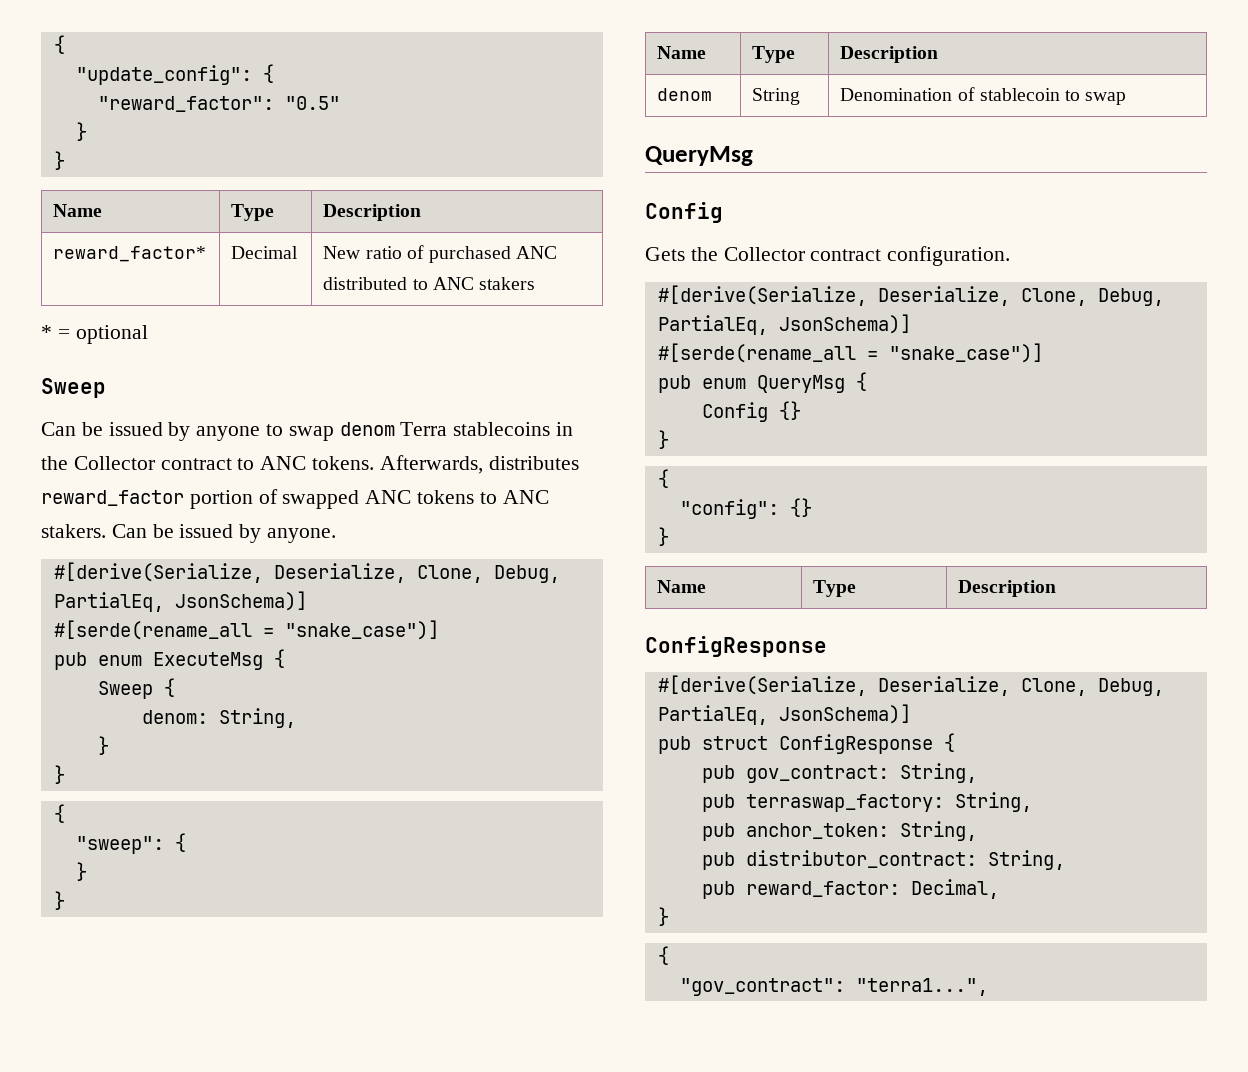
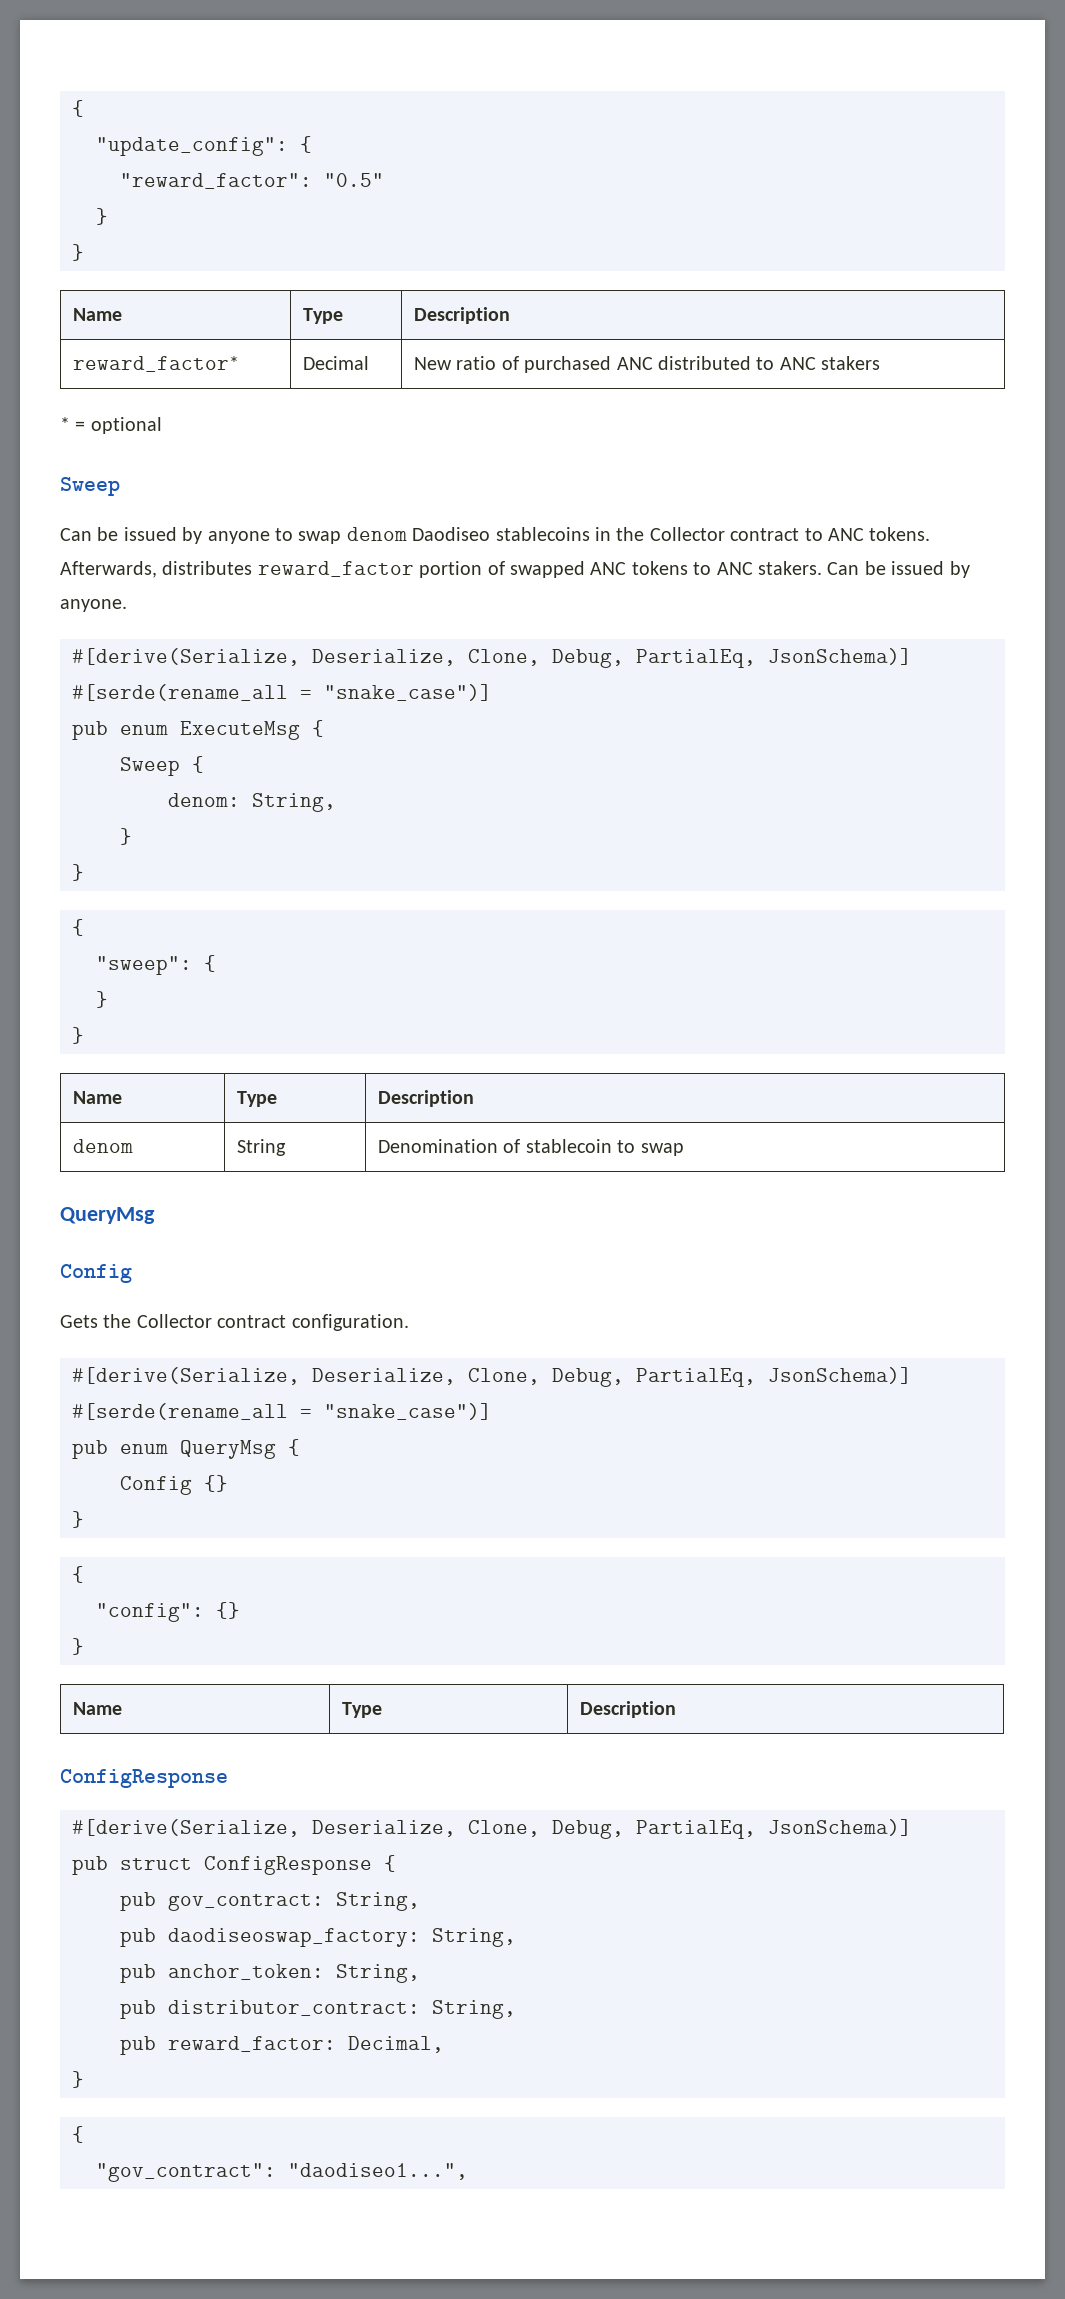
[400,422,448,436] Terra -> [412,527,491,541] Daodiseo
[745,794,944,812] terraswap_factory: -> [168,1928,420,1947] daodiseoswap_factory:
[855,978,988,996] "terra1...", -> [288,2163,468,2180] "daodiseo1...",

